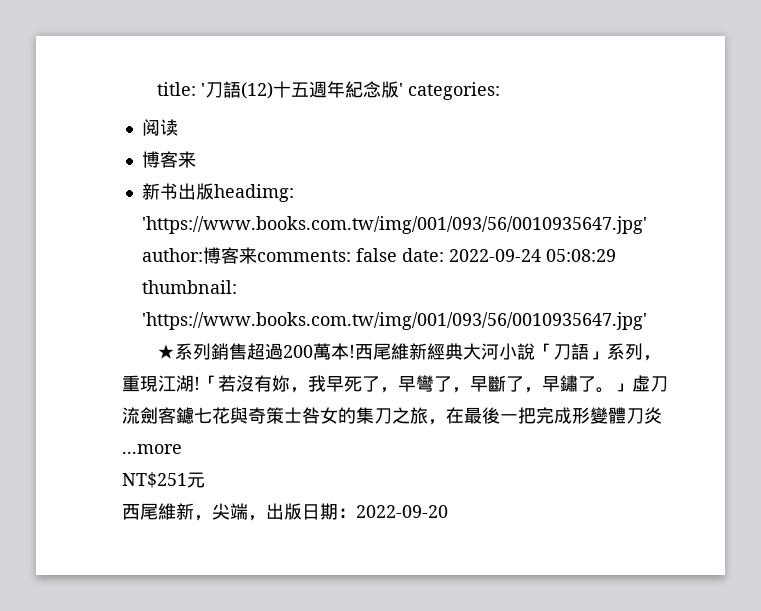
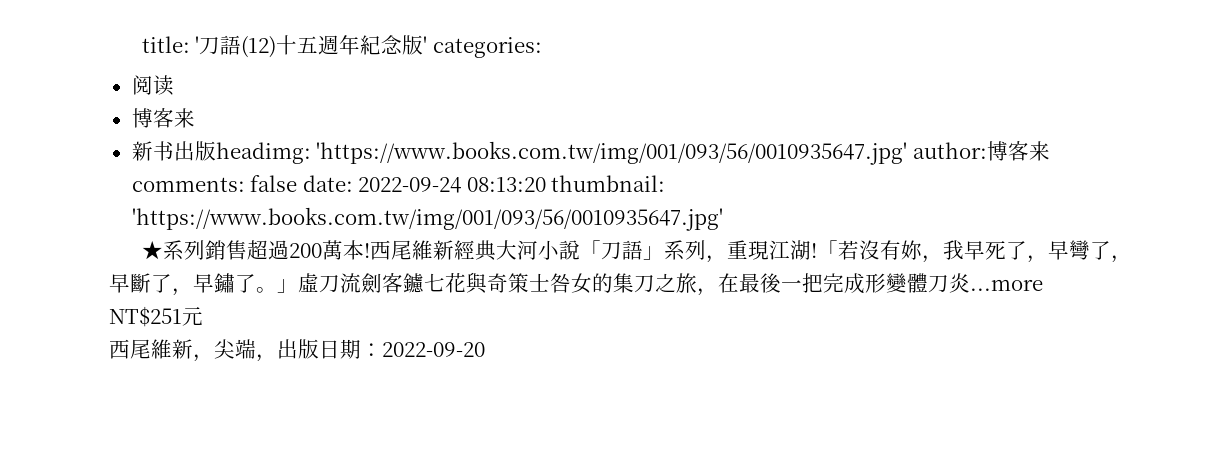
[545,249,616,262] 05:08:29 -> [466,177,546,192] 08:13:20

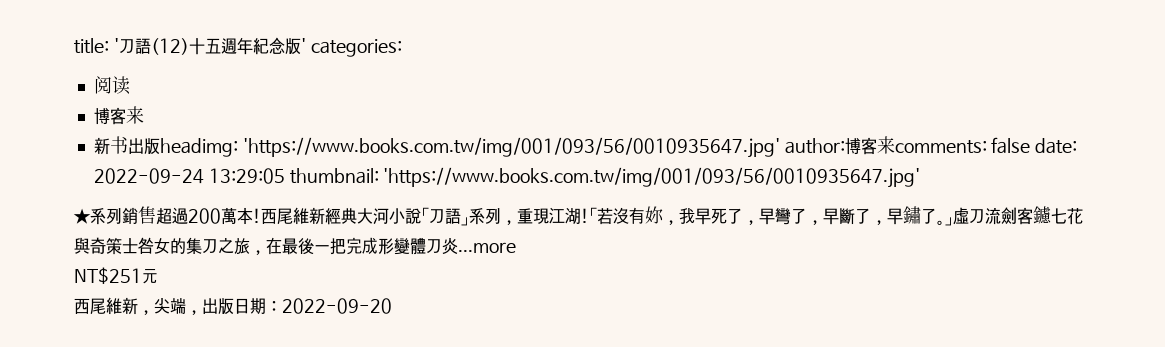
[466,177,546,192] 08:13:20 -> [208,168,285,184] 13:29:05

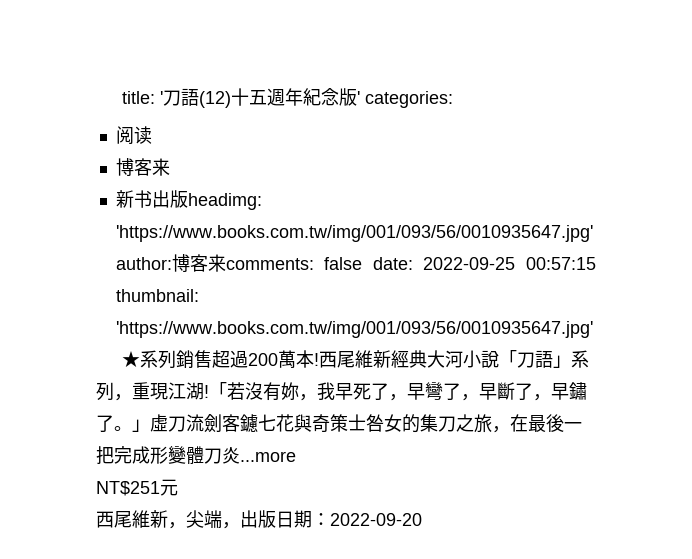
[93,168,285,184] 2022-09-24 13:29:05 -> [423,257,596,270] 2022-09-25 00:57:15

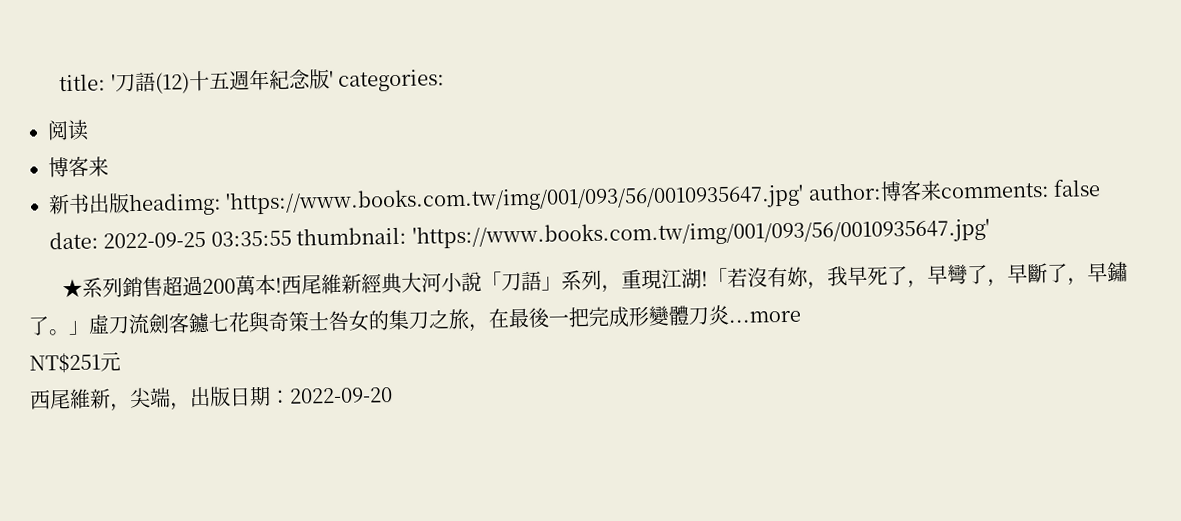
[526,257,596,270] 00:57:15 -> [210,230,292,247] 03:35:55

